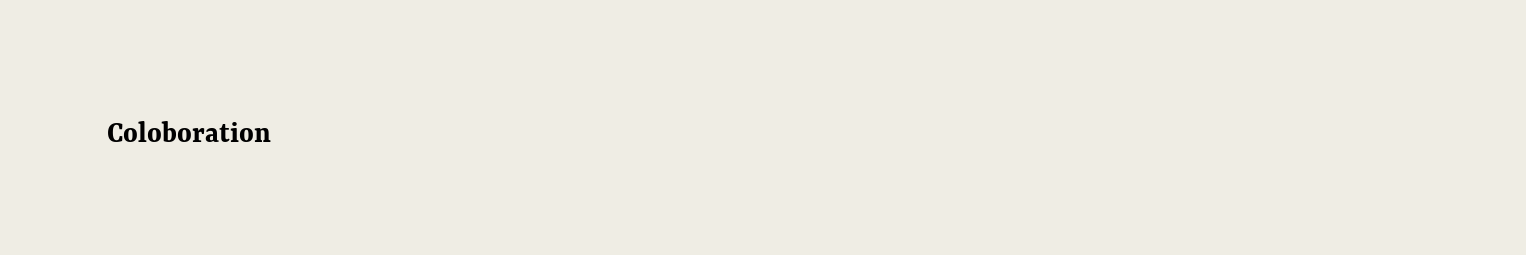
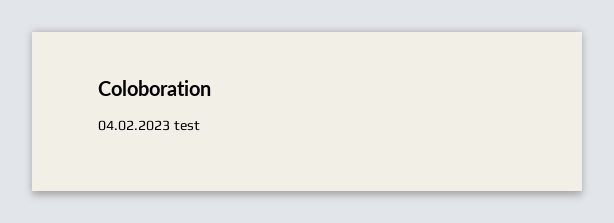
(271, 131) none -> [98,120,200,131] // 04.02.2023 test

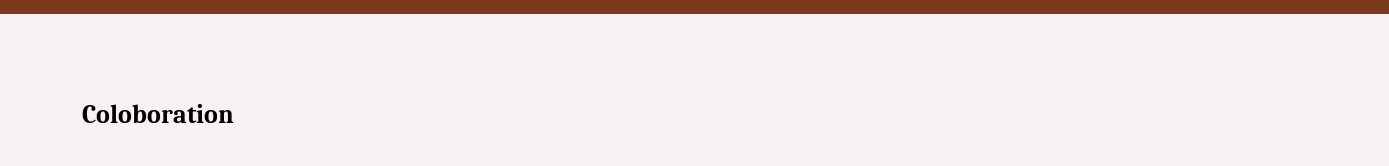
[98,120,200,131] // 04.02.2023 test -> (234, 113) none

